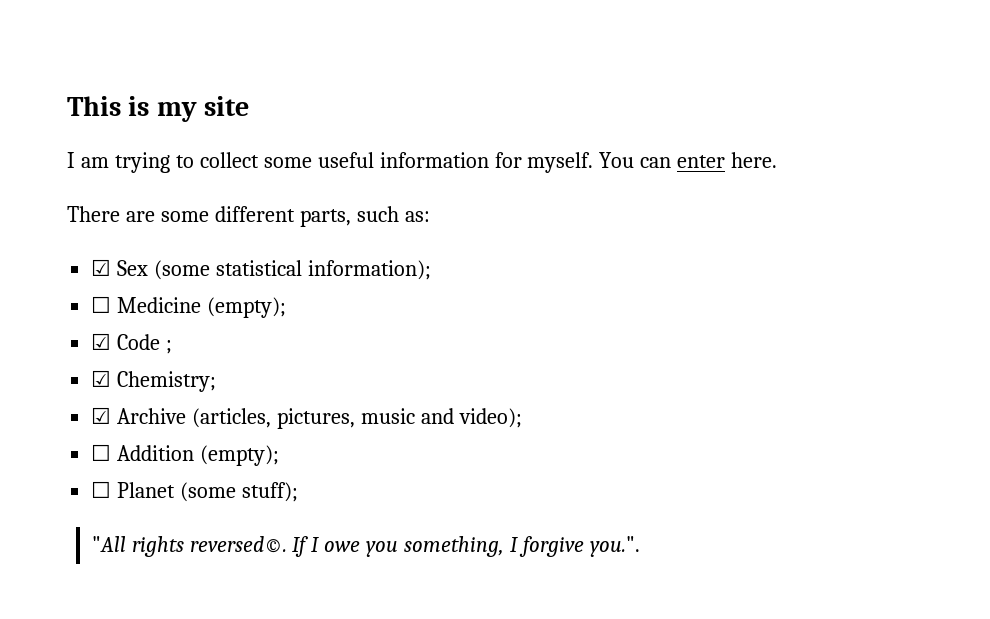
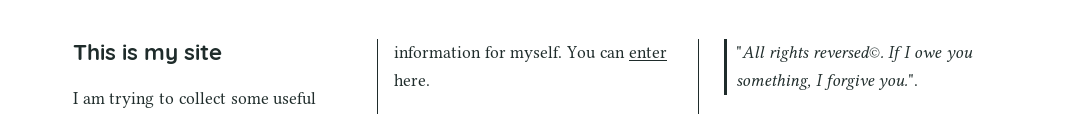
[67,206,430,227] [91,259,431,280] [91,296,287,318] [91,333,173,354] [91,370,217,392] [91,407,522,429] [91,444,280,466] [91,481,299,502] // There are some different parts, such as: // ☑ Sex (some statistical information); // ☐ Medicine (empty); // ☑ Code ; // ☑ Chemistry; // ☑ Archive (articles, pictures, music and video); // ☐ Addition (empty); // ☐ Planet (some stuff); -> (430, 80) none

